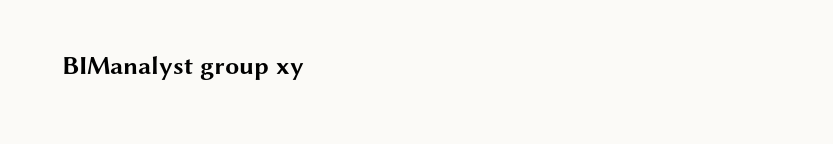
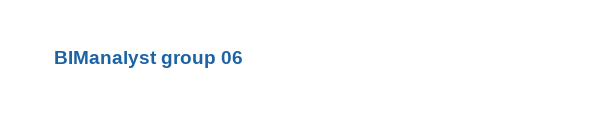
[275,63,304,80] xy -> [221,51,244,64] 06

